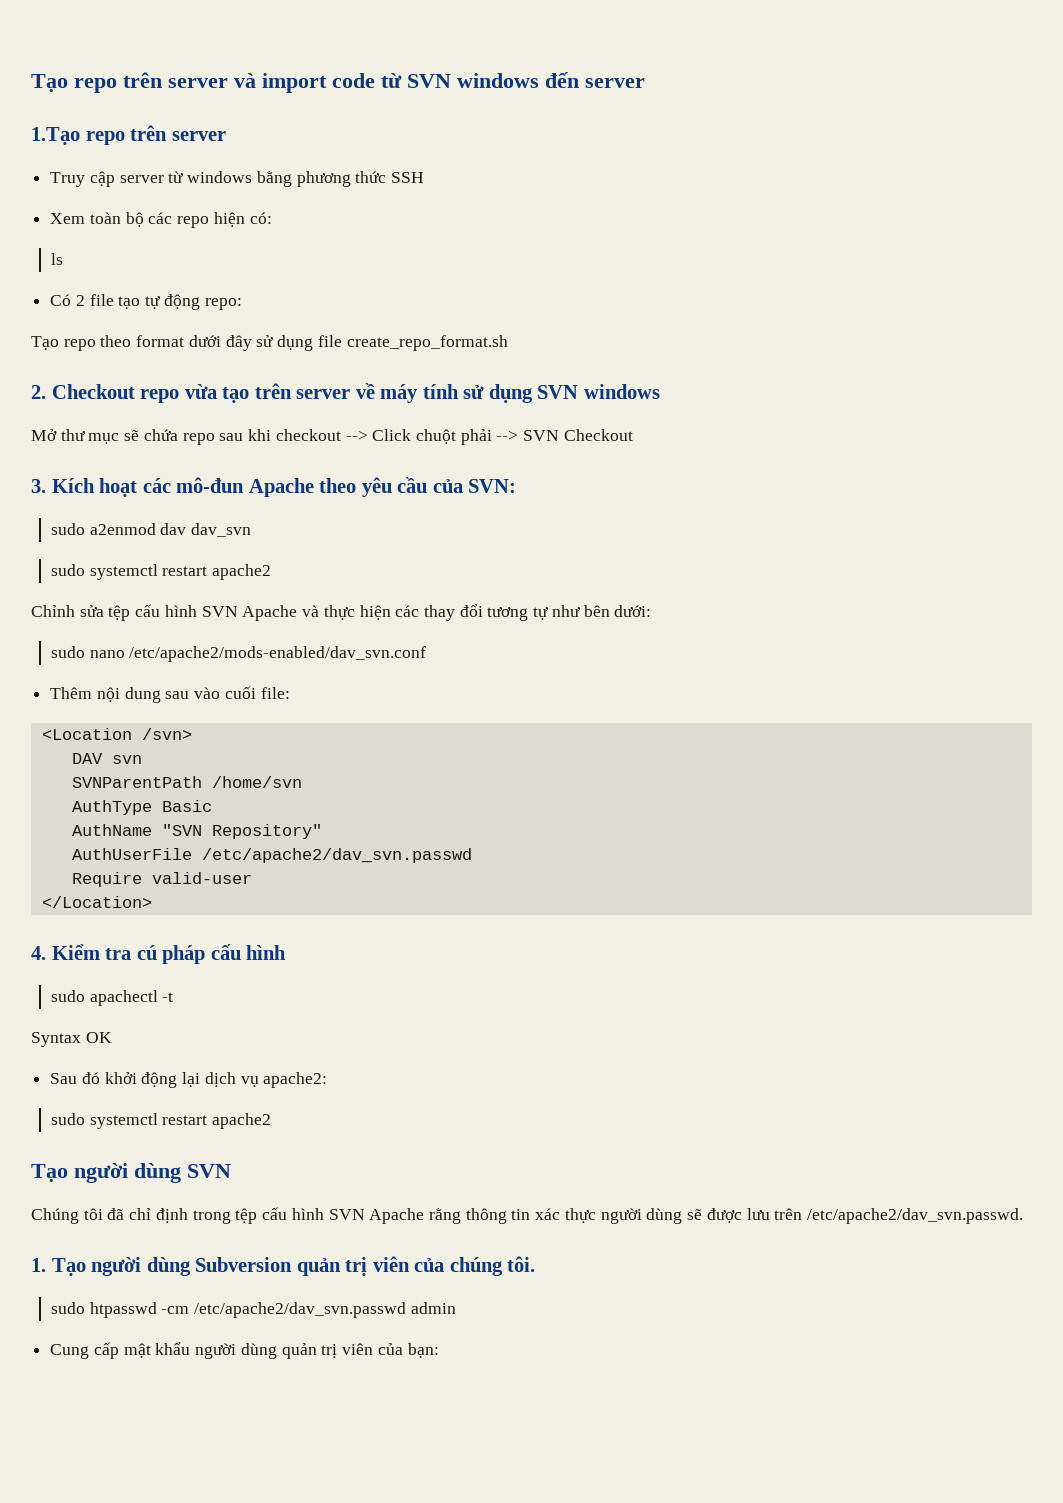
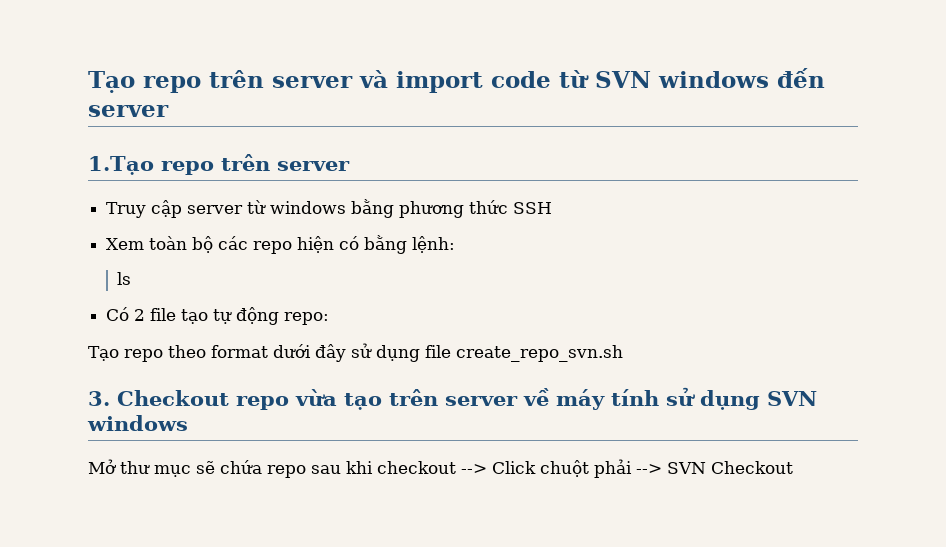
[249,212,272,224] có: -> [339,235,456,254] có bằng lệnh:
[346,335,508,351] [31,385,46,399] create_repo_format.sh // 2. -> [456,345,623,362] [88,391,110,406] create_repo_svn.sh // 3.
[31,477,517,497] [50,523,252,537] [50,564,272,580] [31,604,652,621] [50,646,427,662] [50,686,290,703] [41,728,192,740] [71,753,142,764] [71,776,302,788] [71,800,212,815] [71,824,322,839] [71,848,472,863] [71,872,252,887] [41,896,152,908] [31,944,287,964] [50,990,174,1006] [31,1032,112,1047] [50,1072,328,1088] [50,1113,272,1129] [31,1163,231,1183] [31,1207,1023,1224] [31,1256,536,1276] [50,1302,456,1318] [50,1342,439,1359] // 3. Kích hoạt các mô-đun Apache theo yêu cầu của SVN: // sudo a2enmod dav dav_svn // sudo systemctl restart apache2 // Chỉnh sửa tệp cấu hình SVN Apache và thực hiện các thay đổi tương tự như bên dưới: // sudo nano /etc/apache2/mods-enabled/dav_svn.conf // Thêm nội dung sau vào cuối file: // <Location /svn> // DAV svn // SVNParentPath /home/svn // AuthType Basic // AuthName "SVN Repository" // AuthUserFile /etc/apache2/dav_svn.passwd // Require valid-user // </Location> // 4. Kiểm tra cú pháp cấu hình // sudo apachectl -t // Syntax OK // Sau đó khởi động lại dịch vụ apache2: // sudo systemctl restart apache2 // Tạo người dùng SVN // Chúng tôi đã chỉ định trong tệp cấu hình SVN Apache rằng thông tin xác thực người dùng sẽ được lưu trên /etc/apache2/dav_svn.passwd. // 1. Tạo người dùng Subversion quản trị viên của chúng tôi. // sudo htpasswd -cm /etc/apache2/dav_svn.passwd admin // Cung cấp mật khẩu người dùng quản trị viên của bạn: -> (793, 467) none

